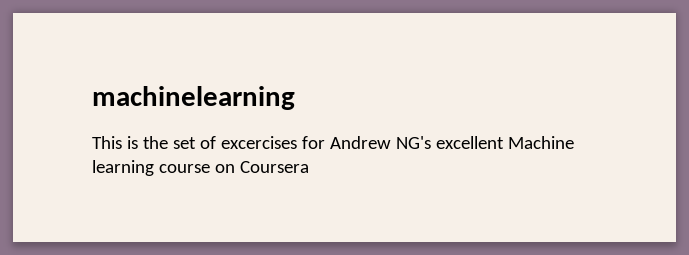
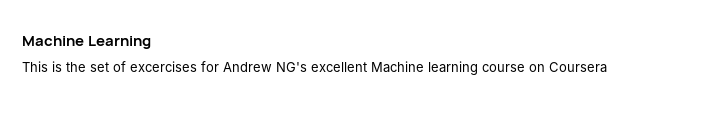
[92,86,295,110] machinelearning -> [22,36,152,49] Machine Learning

